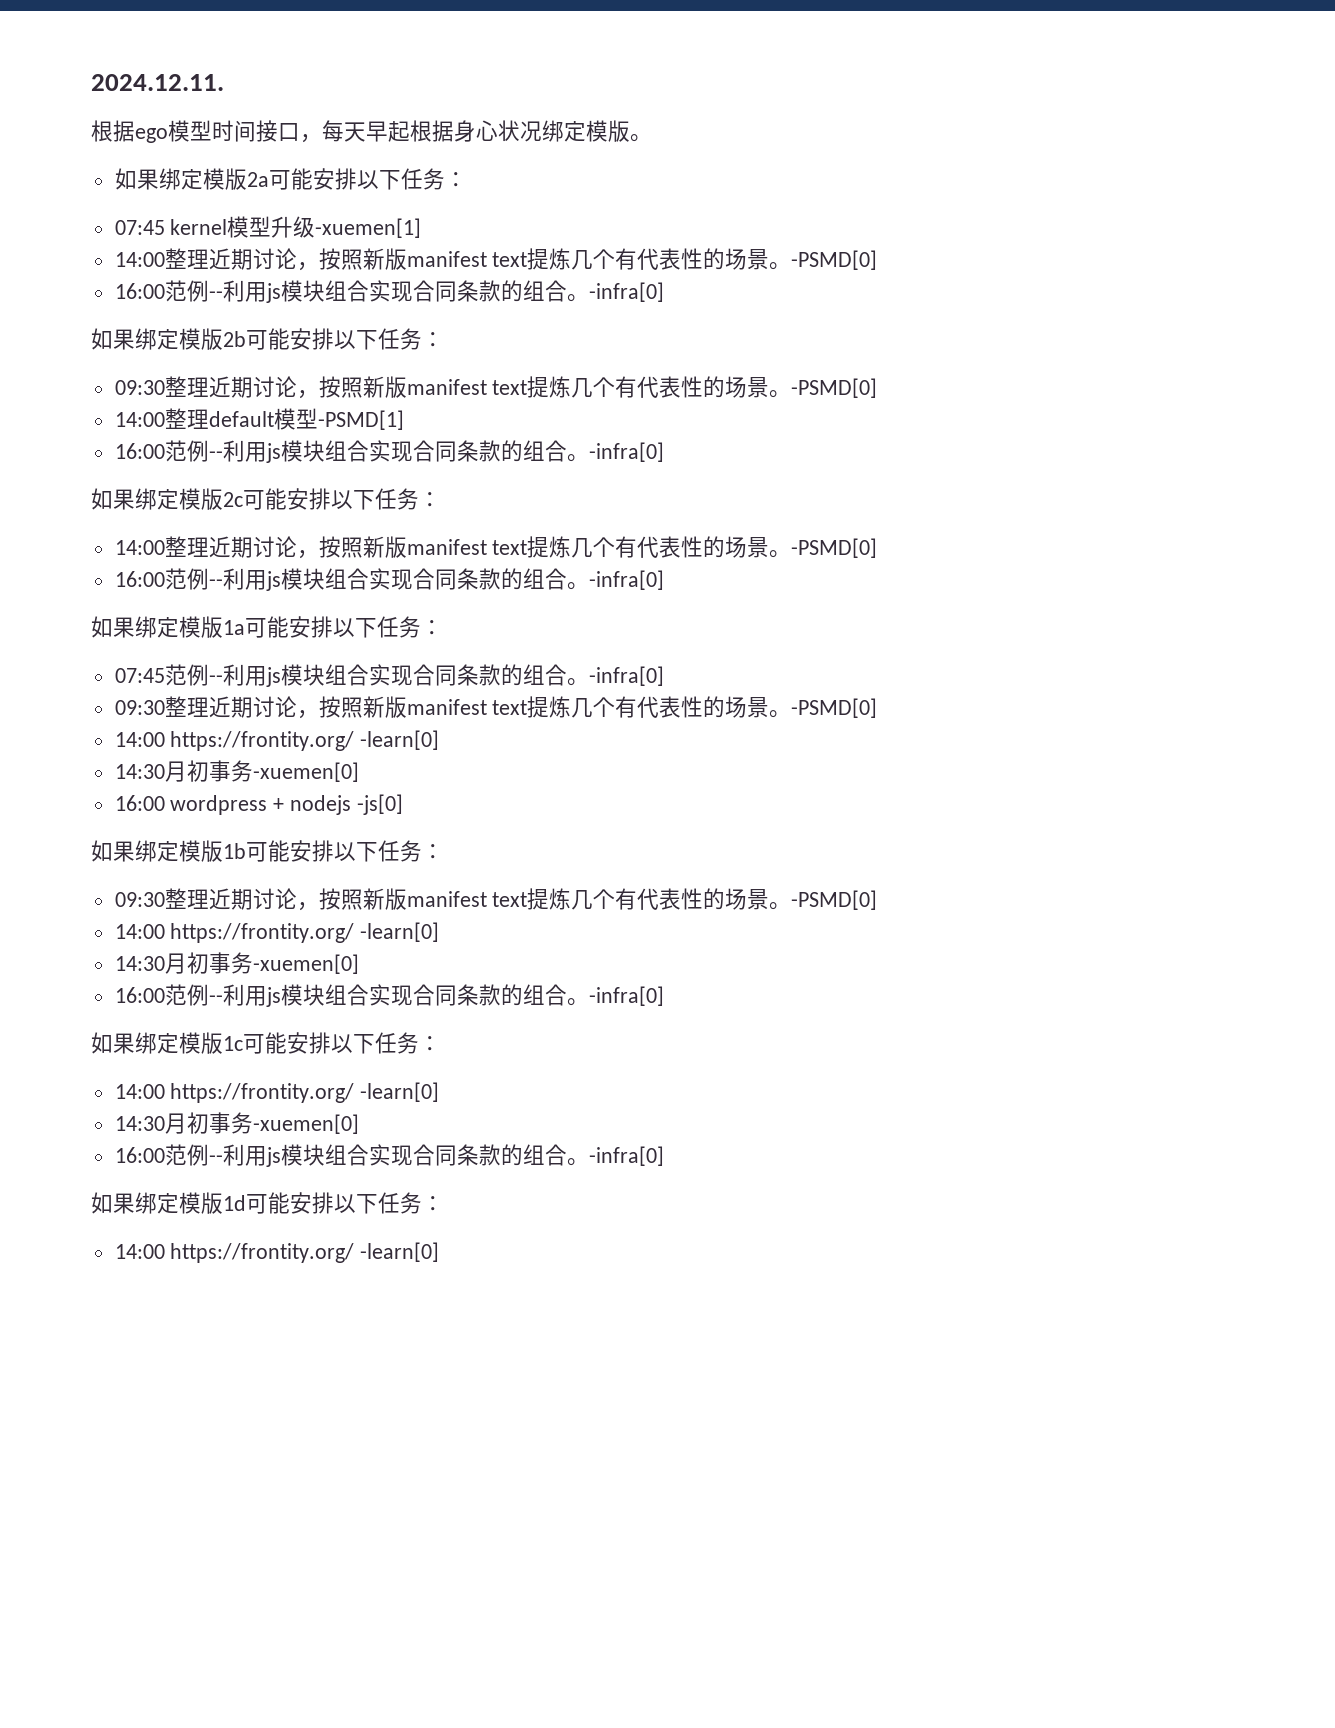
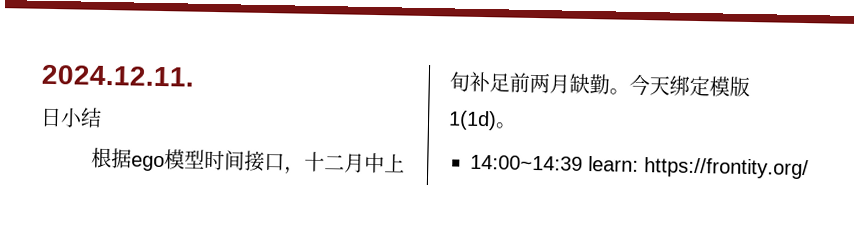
(224, 82) none -> [40,107,102,128] // 日小结
[322,120,630,142] 每天早起根据身心状况绑定模版 -> [304,151,406,174] [449,71,750,98] [448,110,497,131] 十二月中上旬补足前两月缺勤。今天绑定模版1(1d)
[114,168,467,190] [114,216,422,238] [114,248,878,271] [114,280,664,303] [91,328,444,350] [114,376,878,399] [114,408,404,430] [114,440,664,463] [91,488,441,510] [114,536,878,559] [114,568,664,591] [91,616,443,638] [114,664,664,687] [114,696,878,719] [114,730,440,751] [114,760,359,782] [114,794,403,815] [91,840,444,862] [114,888,878,911] [114,922,440,943] [114,952,359,974] [114,984,664,1007] [91,1032,441,1054] [114,1082,440,1103] [114,1112,359,1134] [114,1144,664,1167] [91,1192,444,1214] [114,1242,440,1263] 如果绑定模版2a可能安排以下任务： // 07:45 kernel模型升级-xuemen[1] // 14:00整理近期讨论，按照新版manifest text提炼几个有代表性的场景。-PSMD[0] // 16:00范例--利用js模块组合实现合同条款的组合。-infra[0] // 如果绑定模版2b可能安排以下任务： // 09:30整理近期讨论，按照新版manifest text提炼几个有代表性的场景。-PSMD[0] // 14:00整理default模型-PSMD[1] // 16:00范例--利用js模块组合实现合同条款的组合。-infra[0] // 如果绑定模版2c可能安排以下任务： // 14:00整理近期讨论，按照新版manifest text提炼几个有代表性的场景。-PSMD[0] // 16:00范例--利用js模块组合实现合同条款的组合。-infra[0] // 如果绑定模版1a可能安排以下任务： // 07:45范例--利用js模块组合实现合同条款的组合。-infra[0] // 09:30整理近期讨论，按照新版manifest text提炼几个有代表性的场景。-PSMD[0] // 14:00 https://frontity.org/ -learn[0] // 14:30月初事务-xuemen[0] // 16:00 wordpress + nodejs -js[0] // 如果绑定模版1b可能安排以下任务： // 09:30整理近期讨论，按照新版manifest text提炼几个有代表性的场景。-PSMD[0] // 14:00 https://frontity.org/ -learn[0] // 14:30月初事务-xuemen[0] // 16:00范例--利用js模块组合实现合同条款的组合。-infra[0] // 如果绑定模版1c可能安排以下任务： // 14:00 https://frontity.org/ -learn[0] // 14:30月初事务-xuemen[0] // 16:00范例--利用js模块组合实现合同条款的组合。-infra[0] // 如果绑定模版1d可能安排以下任务： // 14:00 https://frontity.org/ -learn[0] -> [470,154,809,180] 14:00~14:39 learn: https://frontity.org/

